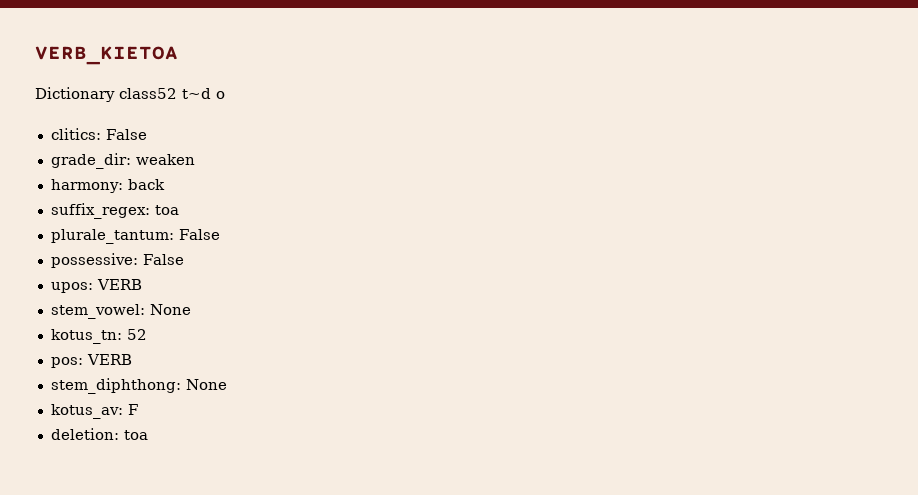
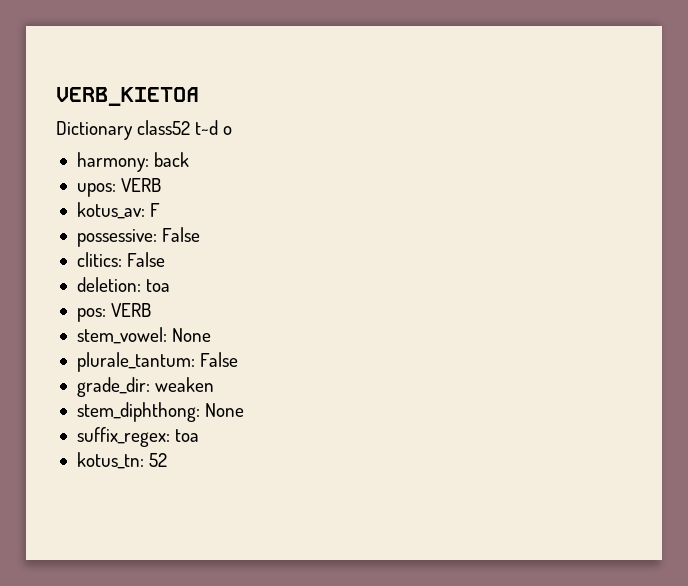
[50,128,101,140] clitics: -> [76,152,190,172] [76,178,162,197] [76,202,161,219] [76,227,201,247] [76,252,166,267] [76,277,171,292] [76,303,152,322] [76,327,212,344] [76,352,195,372] harmony: back // upos: VERB // kotus_av: F // possessive: False // clitics: False // deletion: toa // pos: VERB // stem_vowel: None // plurale_tantum:
[50,179,165,193] harmony: back -> [76,402,245,422] stem_diphthong: None
[50,229,220,244] [50,253,184,268] [50,279,142,293] [50,304,191,319] [50,329,147,344] [50,354,132,368] [50,378,227,394] [50,404,138,419] [50,428,148,440] plurale_tantum: False // possessive: False // upos: VERB // stem_vowel: None // kotus_tn: 52 // pos: VERB // stem_diphthong: None // kotus_av: F // deletion: toa -> [76,452,168,469] kotus_tn: 52

